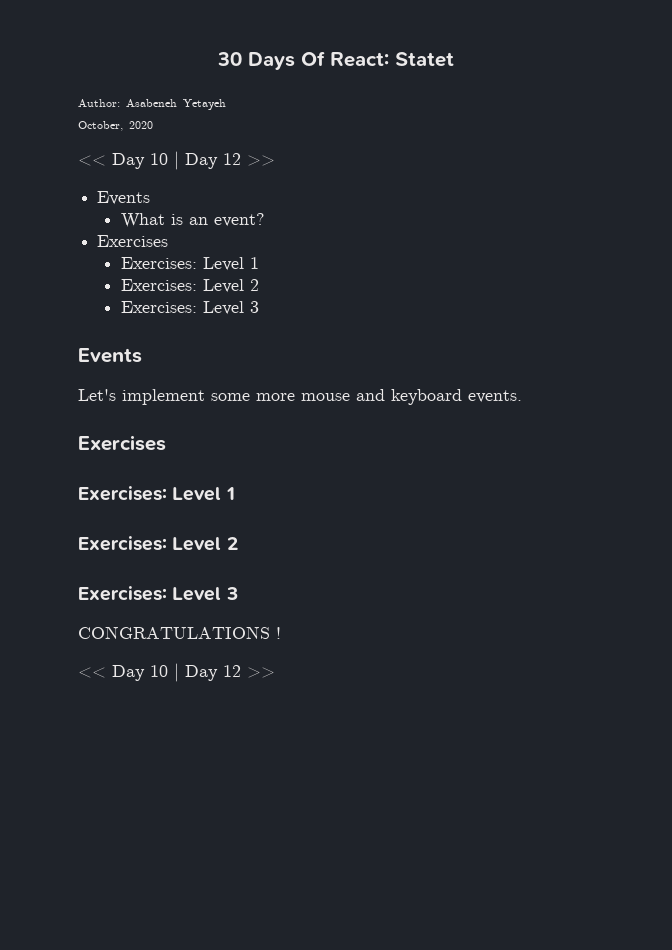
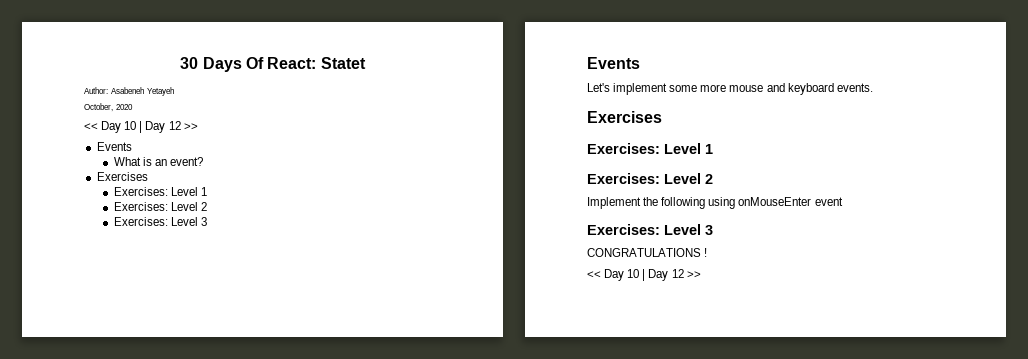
(238, 543) none -> [587,197,843,209] // Implement the following using onMouseEnter event

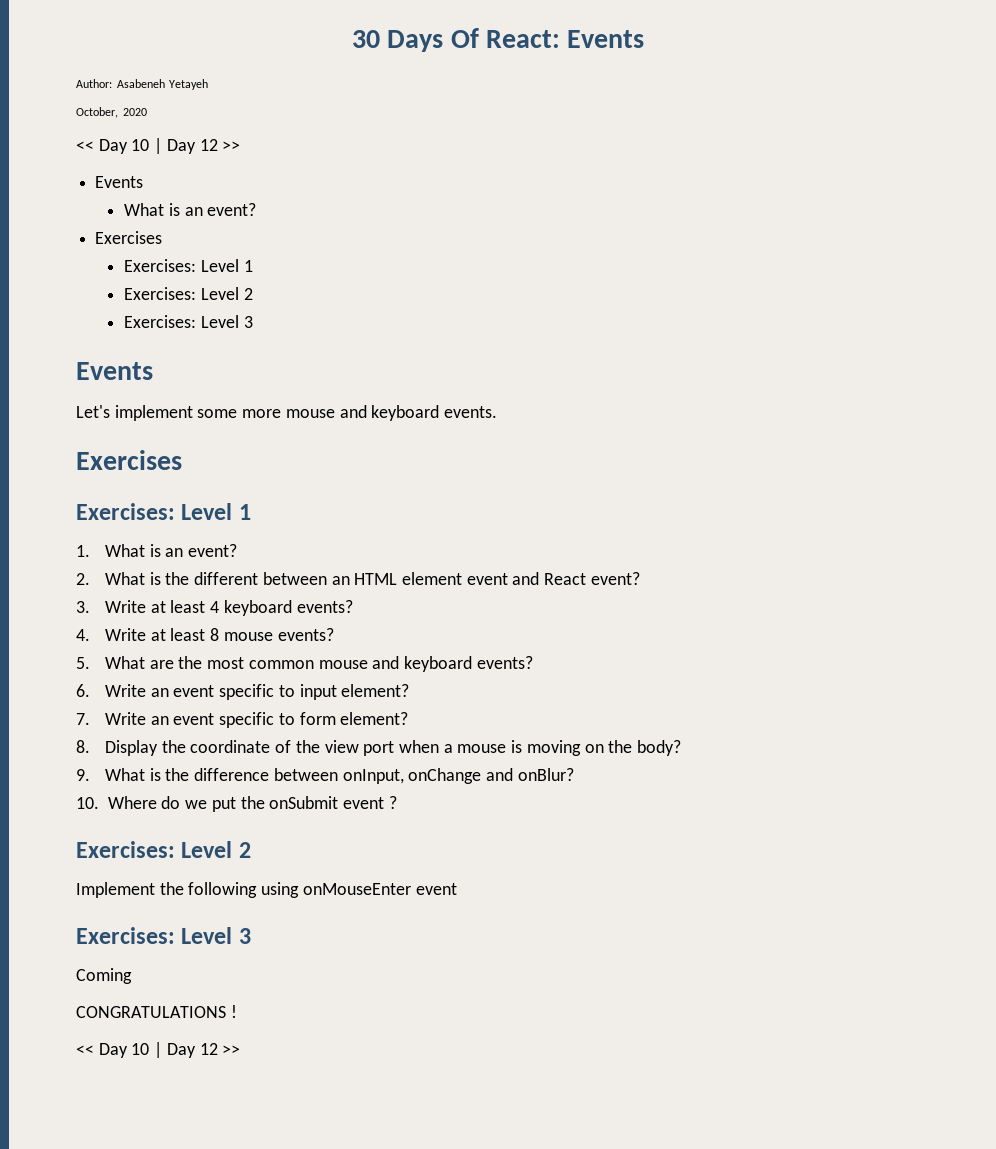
[320,57,366,69] Statet -> [567,30,645,48] Events
(713, 149) none -> [76,544,238,557] [76,572,640,585] [76,600,353,616] [76,628,334,641] [76,656,533,672] [76,684,410,700] [76,712,409,728] [76,740,682,756] [76,768,574,784] [76,796,397,812] // 1. What is an event? // 2. What is the different between an HTML element event and React event? // 3. Write at least 4 keyboard events? // 4. Write at least 8 mouse events? // 5. What are the most common mouse and keyboard events? // 6. Write an event specific to input element? // 7. Write an event specific to form element? // 8. Display the coordinate of the view port when a mouse is moving on the body? // 9. What is the difference between onInput, onChange and onBlur? // 10. Where do we put the onSubmit event ?
(713, 230) none -> [76,968,132,984] // Coming

